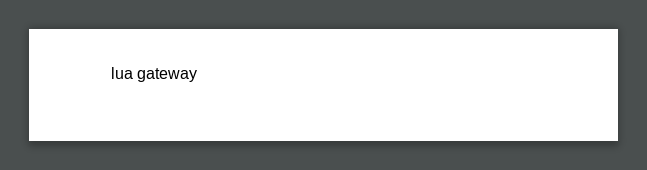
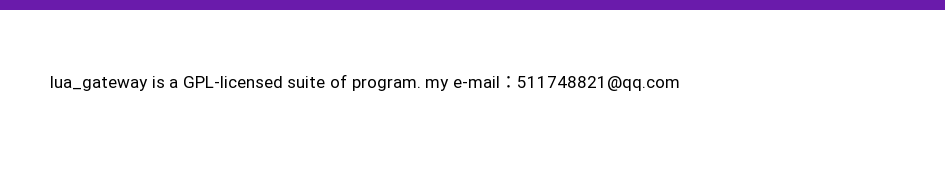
[111,67,198,82] lua gateway -> [50,74,680,91] lua_gateway is a GPL-licensed suite of program. my e-mail：511748821@qq.com

